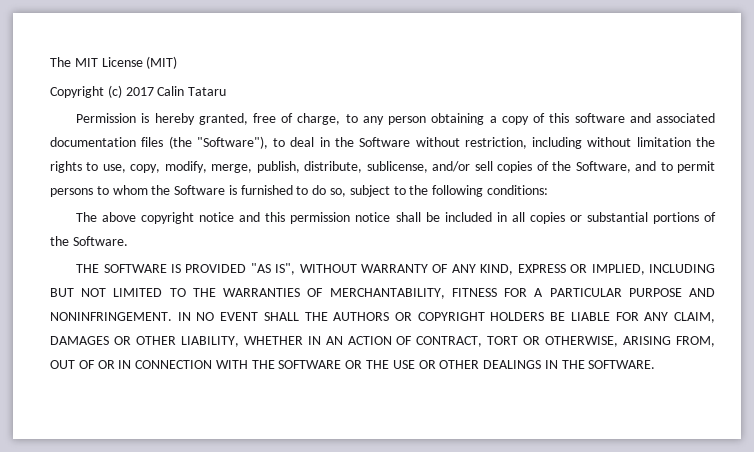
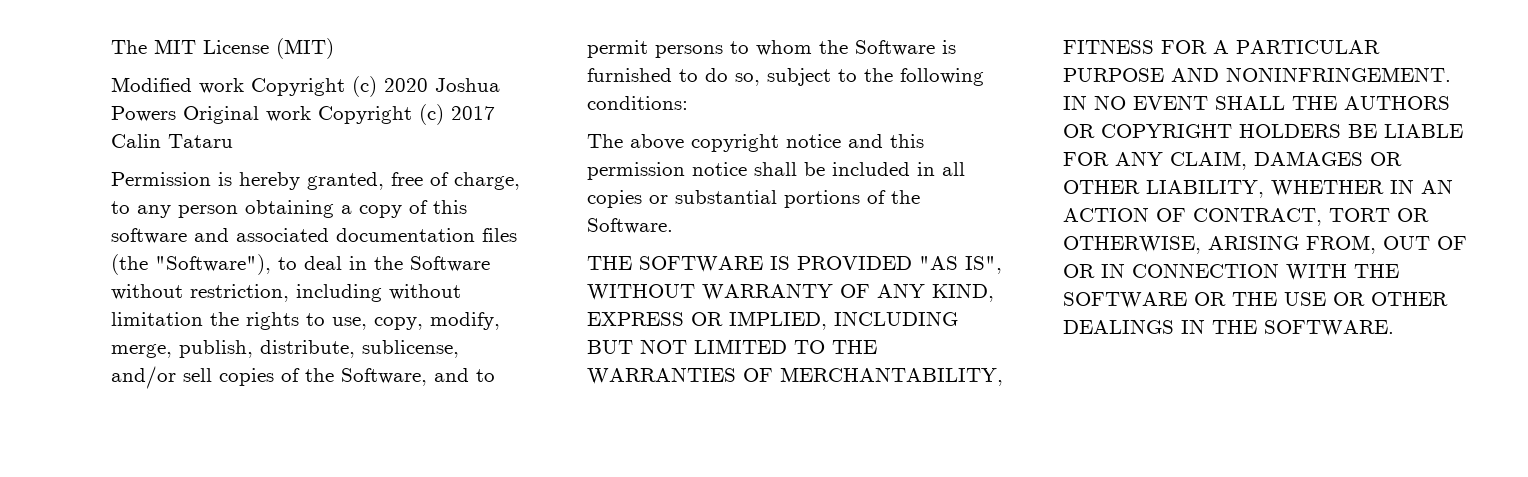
(178, 62) none -> [111,76,500,97] [111,106,311,124] Modified work Copyright (c) 2020 Joshua Powers Original work

